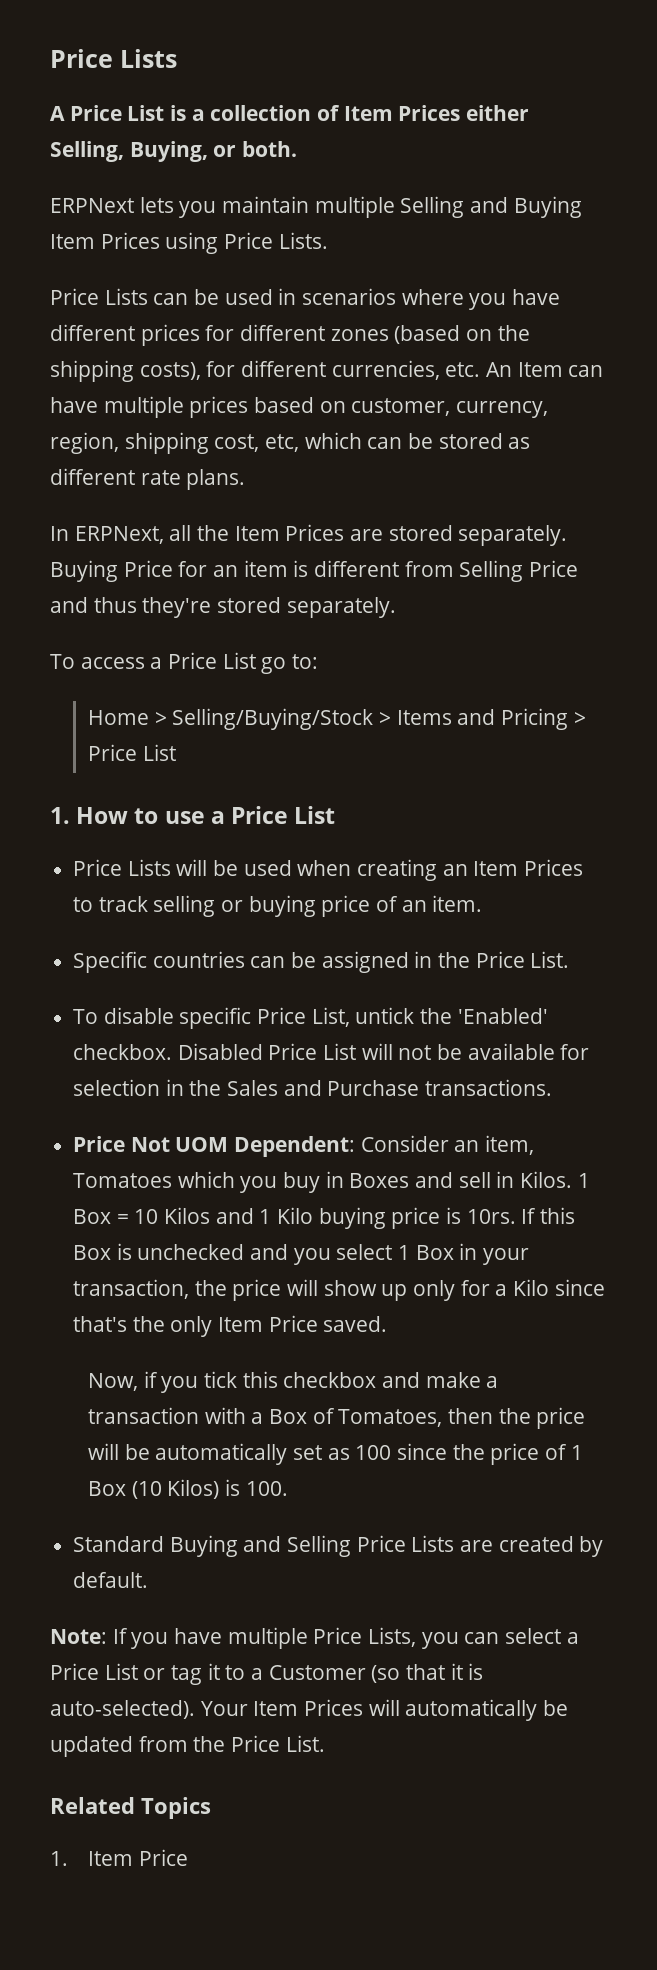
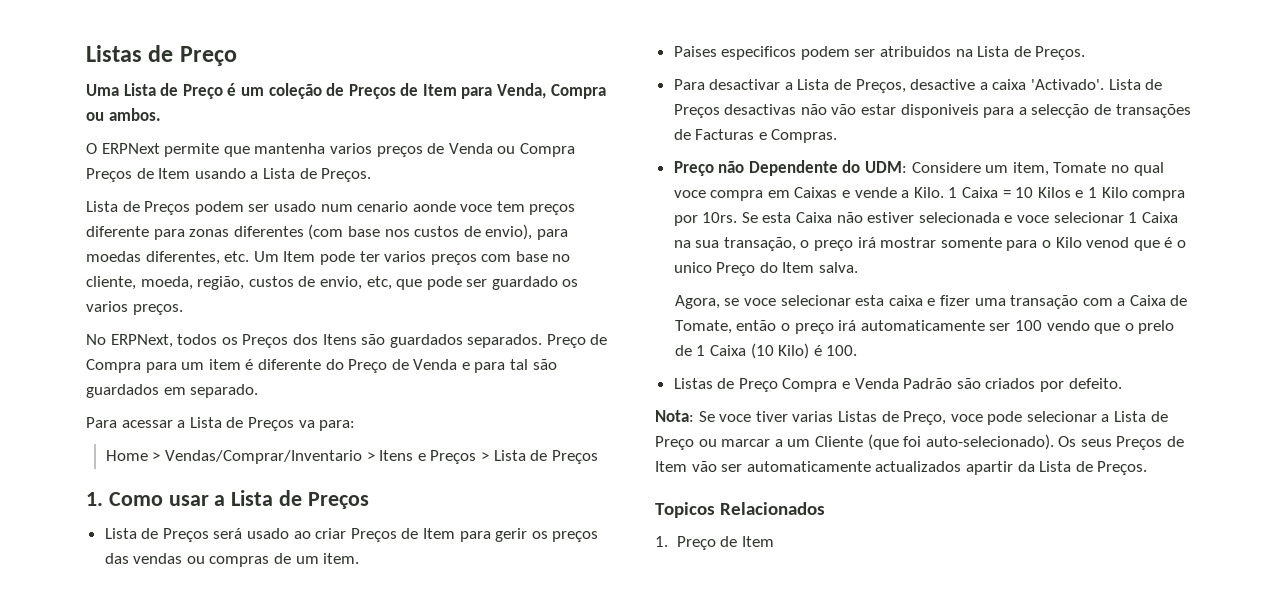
[50,49,177,68] [50,105,530,121] [50,141,298,162] [50,196,582,218] [50,232,328,254] [50,288,561,310] [50,324,530,346] [50,360,604,382] [50,396,549,418] [50,432,531,454] [50,468,246,490] [50,524,568,546] [50,560,579,582] [50,597,396,618] [50,652,319,674] [87,708,586,730] [87,744,176,761] [50,806,336,824] [73,859,584,881] [73,895,483,917] [73,951,570,973] [73,1007,548,1029] [73,1043,590,1060] [73,1079,553,1096] [73,1135,535,1157] [73,1171,590,1193] [73,1209,112,1224] Price Lists // A Price List is a collection of Item Prices either Selling, Buying, or both. // ERPNext lets you maintain multiple Selling and Buying Item Prices using Price Lists. // Price Lists can be used in scenarios where you have different prices for different zones (based on the shipping costs), for different currencies, etc. An Item can have multiple prices based on customer, currency, region, shipping cost, etc, which can be stored as different rate plans. // In ERPNext, all the Item Prices are stored separately. Buying Price for an item is different from Selling Price and thus they're stored separately. // To access a Price List go to: // Home > Selling/Buying/Stock > Items and Pricing > Price List // 1. How to use a Price List // Price Lists will be used when creating an Item Prices to track selling or buying price of an item. // Specific countries can be assigned in the Price List. // To disable specific Price List, untick the 'Enabled' checkbox. Disabled Price List will not be available for selection in the Sales and Purchase transactions. // Price Not UOM Dependent: Consider an item, Tomatoes which you buy in Boxes and sell in Kilos. 1 Box -> [86,45,237,66] [86,83,606,99] [86,108,161,121] [86,143,575,157] [86,168,372,182] [86,201,576,215] [86,224,568,240] [86,251,571,265] [86,276,579,290] [86,301,183,315] [86,334,608,348] [86,359,557,373] [86,384,259,398] [86,417,356,431] [105,450,598,464] [86,490,369,509] [104,528,599,542] [104,553,360,567] [673,46,1086,60] [673,79,1163,93] [673,104,1191,118] [673,129,838,143] [673,160,1164,176] [673,187,999,201] Listas de Preço // Uma Lista de Preço é um coleção de Preços de Item para Venda, Compra ou ambos. // O ERPNext permite que mantenha varios preços de Venda ou Compra Preços de Item usando a Lista de Preços. // Lista de Preços podem ser usado num cenario aonde voce tem preços diferente para zonas diferentes (com base nos custos de envio), para moedas diferentes, etc. Um Item pode ter varios preços com base no cliente, moeda, região, custos de envio, etc, que pode ser guardado os varios preços. // No ERPNext, todos os Preços dos Itens são guardados separados. Preço de Compra para um item é diferente do Preço de Venda e para tal são guardados em separado. // Para acessar a Lista de Preços va para: // Home > Vendas/Comprar/Inventario > Itens e Preços > Lista de Preços // 1. Como usar a Lista de Preços // Lista de Preços será usado ao criar Preços de Item para gerir os preços das vendas ou compras de um item. // Paises especificos podem ser atribuidos na Lista de Preços. // Para desactivar a Lista de Preços, desactive a caixa 'Activado'. Lista de Preços desactivas não vão estar disponiveis para a selecção de transações de Facturas e Compras. // Preço não Dependente do UDM: Considere um item, Tomate no qual voce compra em Caixas e vende a Kilo. 1 Caixa
[215,1208,254,1224] and -> [1075,190,1084,198] e
[318,1207,576,1229] [73,1243,530,1265] [73,1279,605,1301] [73,1315,388,1337] [87,1371,499,1393] [87,1407,586,1429] [87,1443,583,1465] [87,1479,288,1499] [73,1535,604,1557] [73,1572,149,1588] [50,1627,579,1649] [50,1663,484,1685] [50,1699,569,1721] [50,1735,325,1757] [50,1797,211,1819] [50,1849,188,1866] buying price is 10rs. If this Box is unchecked and you select 1 Box in your transaction, the price will show up only for a Kilo since that's the only Item Price saved. // Now, if you tick this checkbox and make a transaction with a Box of Tomatoes, then the price will be automatically set as 100 since the price of 1 Box (10 Kilos) is 100. // Standard Buying and Selling Price Lists are created by default. // Note: If you have multiple Price Lists, you can select a Price List or tag it to a Customer (so that it is auto-selected). Your Item Prices will automatically be updated from the Price List. // Related Topics // 1. Item Price -> [1132,190,1186,201] [673,212,1178,226] [673,237,1186,251] [673,262,859,276] [674,295,1188,309] [674,320,1175,334] [674,343,858,359] [673,378,1122,392] [655,410,1168,425] [655,434,1185,450] [655,461,1148,475] [655,502,826,518] [655,536,774,550] compra por 10rs. Se esta Caixa não estiver selecionada e voce selecionar 1 Caixa na sua transação, o preço irá mostrar somente para o Kilo venod que é o unico Preço do Item salva. // Agora, se voce selecionar esta caixa e fizer uma transação com a Caixa de Tomate, então o preço irá automaticamente ser 100 vendo que o prelo de 1 Caixa (10 Kilo) é 100. // Listas de Preço Compra e Venda Padrão são criados por defeito. // Nota: Se voce tiver varias Listas de Preço, voce pode selecionar a Lista de Preço ou marcar a um Cliente (que foi auto-selecionado). Os seus Preços de Item vão ser automaticamente actualizados apartir da Lista de Preços. // Topicos Relacionados // 1. Preço de Item

